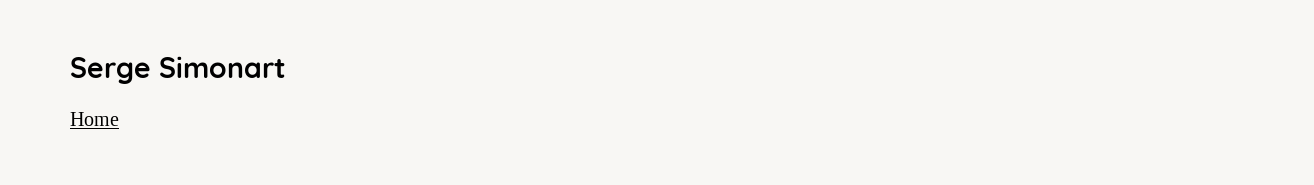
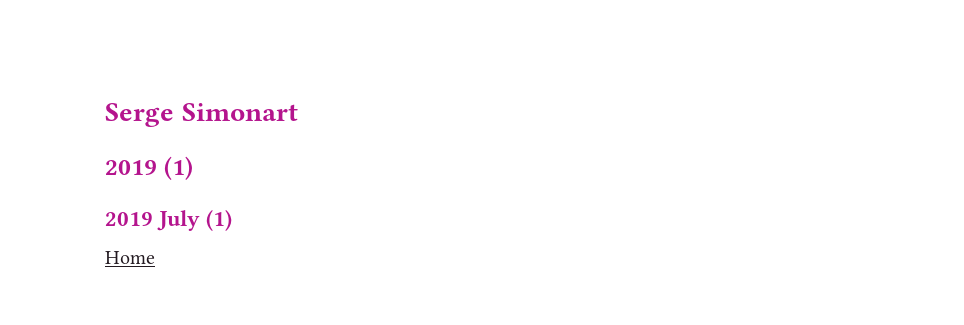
(286, 67) none -> [105,156,193,180] [105,210,233,231] // 2019 (1) // 2019 July (1)

